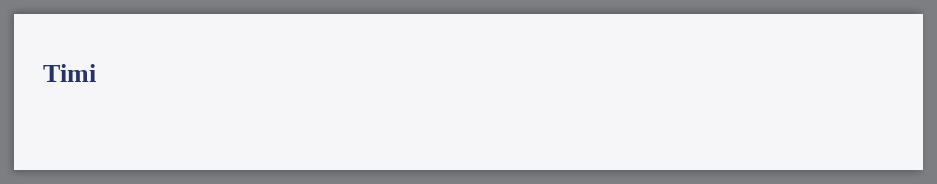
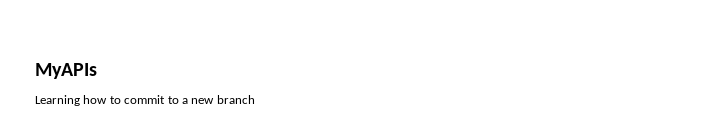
[43,64,96,82] Timi -> [35,63,97,79] [35,95,255,106] MyAPIs // Learning how to commit to a new branch

